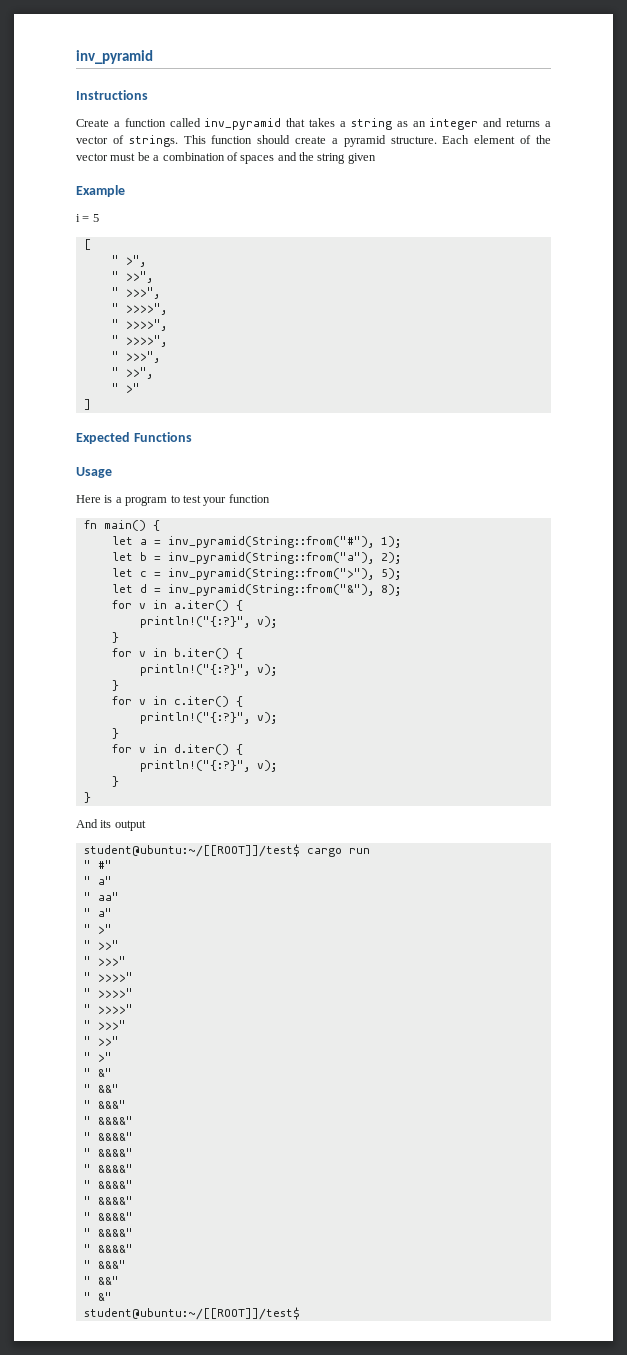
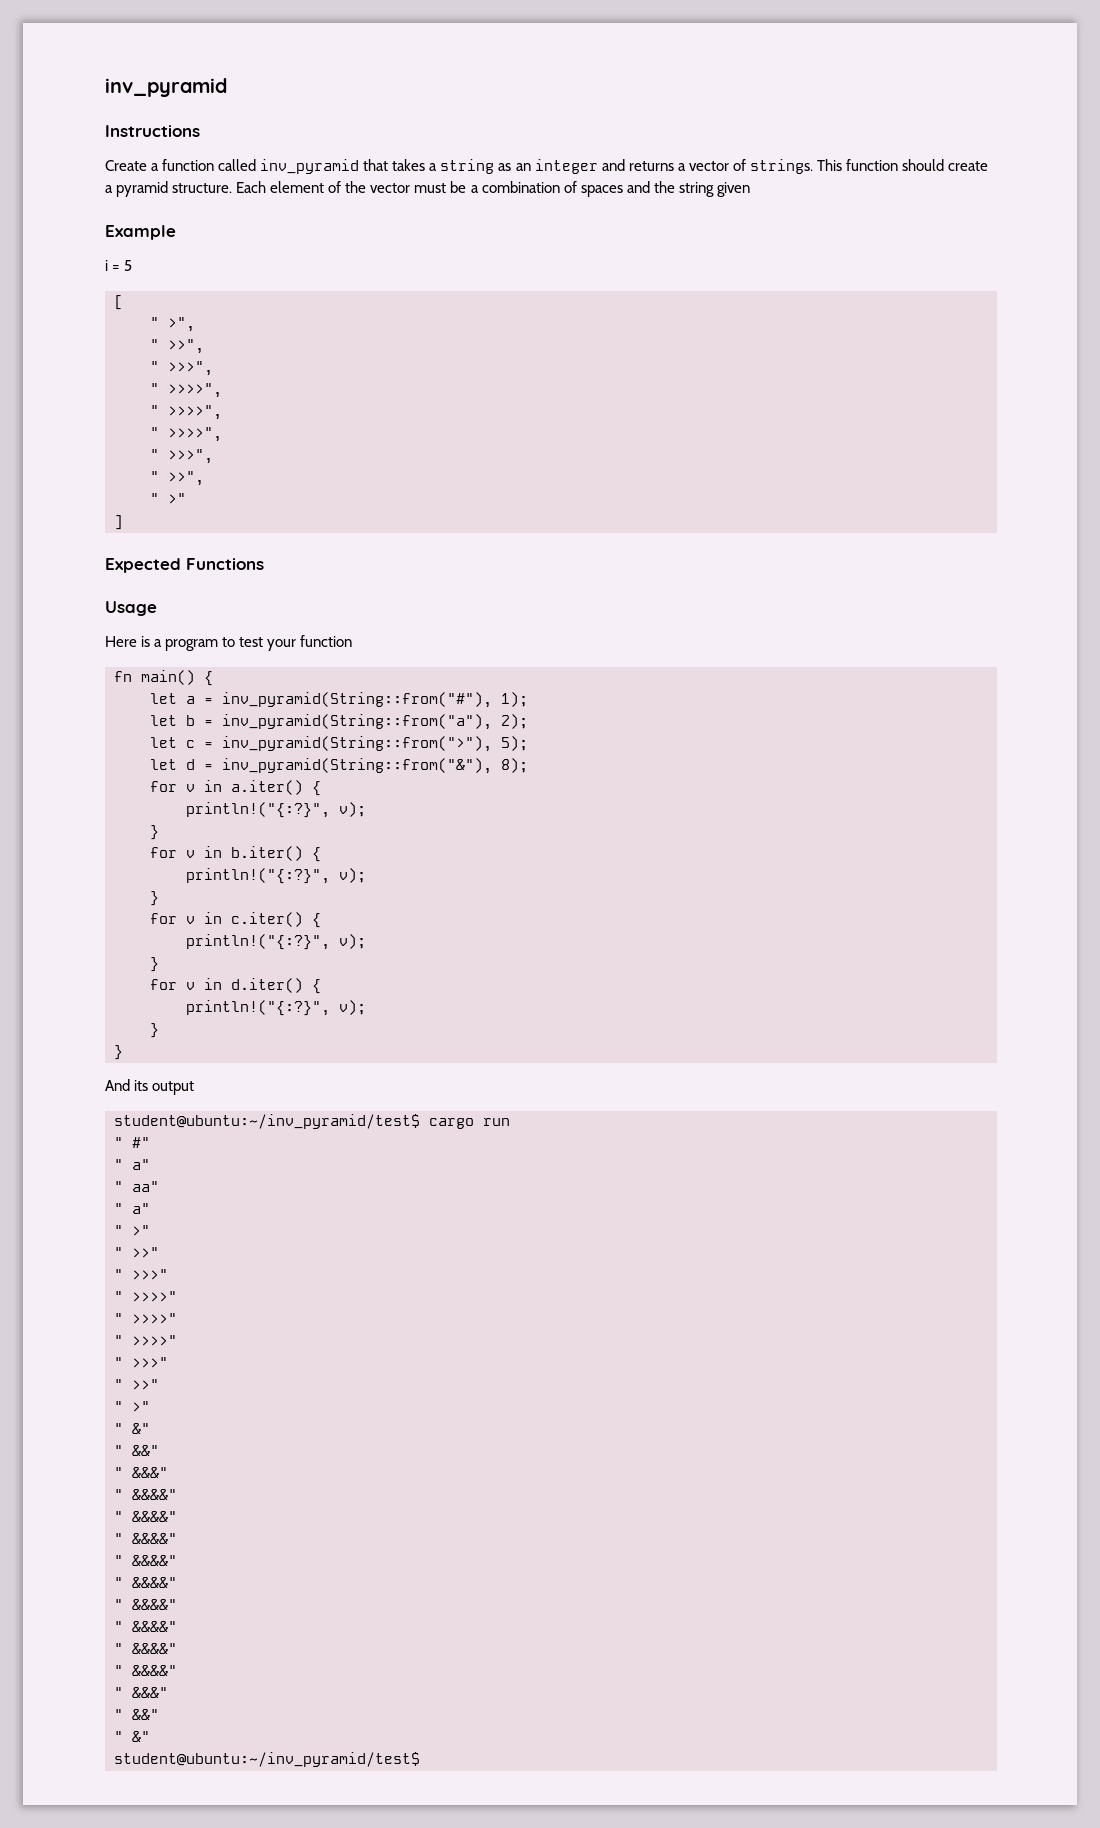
[83,844,300,857] student@ubuntu:~/[[ROOT]]/test$ -> [114,1114,420,1129] student@ubuntu:~/inv_pyramid/test$
[83,1307,300,1320] student@ubuntu:~/[[ROOT]]/test$ -> [114,1752,420,1767] student@ubuntu:~/inv_pyramid/test$

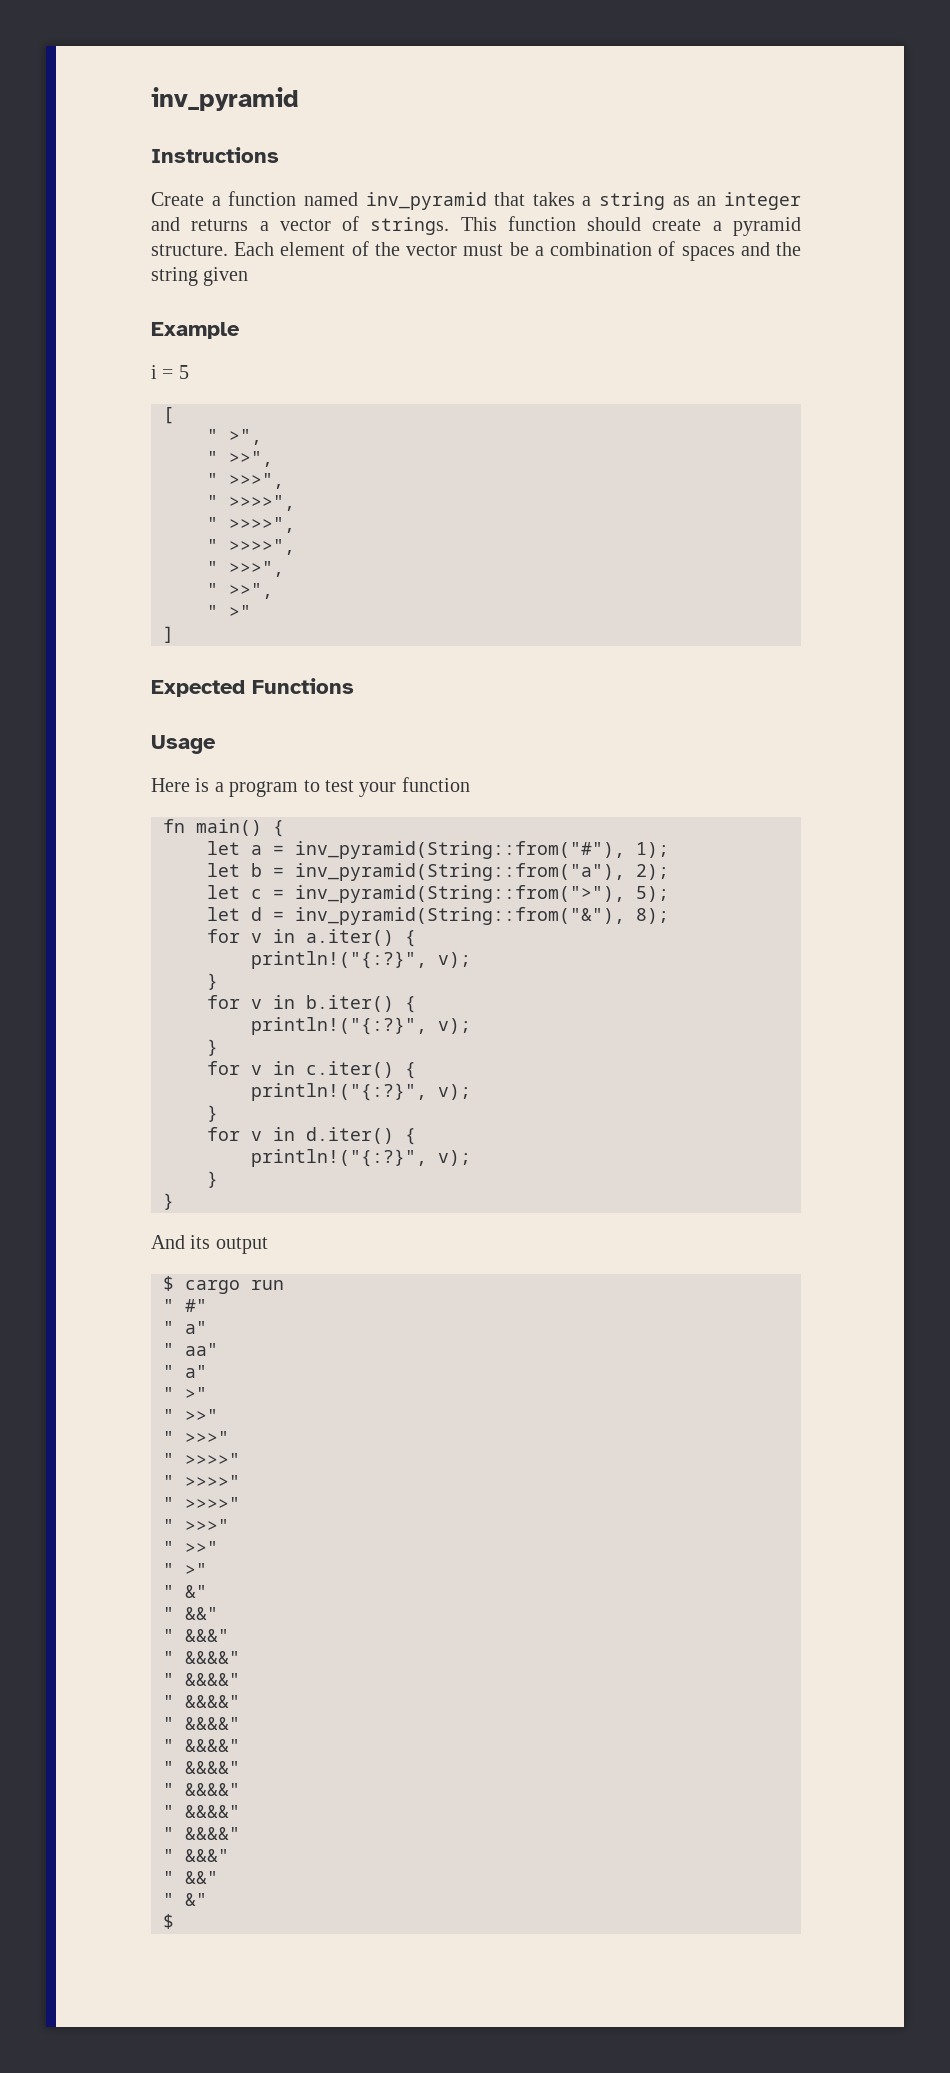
[218,159,257,171] called -> [303,192,358,206] named
[114,1114,420,1129] student@ubuntu:~/inv_pyramid/test$ -> [163,1276,174,1291] $
[114,1752,420,1767] student@ubuntu:~/inv_pyramid/test$ -> [163,1914,174,1929] $

